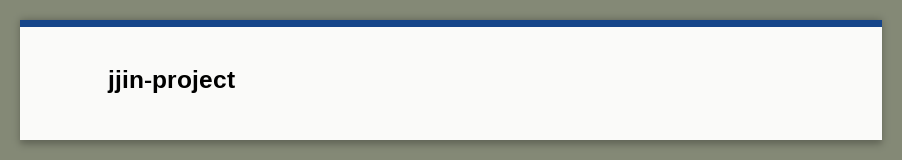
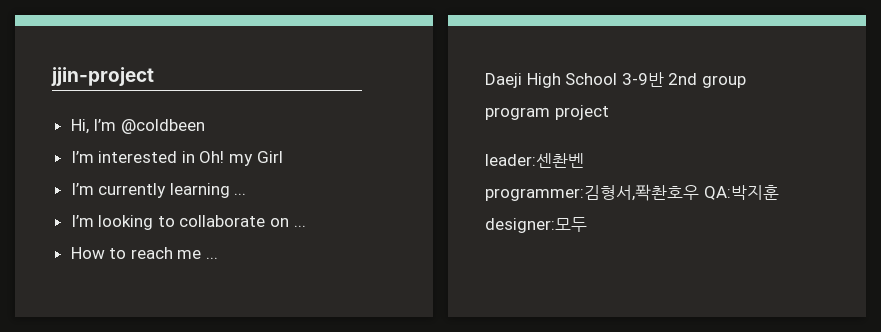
(235, 81) none -> [70,119,205,134] [70,151,283,166] [70,183,247,198] [70,215,306,230] [70,247,219,259] [485,72,746,88] [485,105,609,120] [485,153,584,168] [485,184,779,201] [485,217,587,233] // Hi, I’m @coldbeen // I’m interested in Oh! my Girl // I’m currently learning ... // I’m looking to collaborate on ... // How to reach me ... // Daeji High School 3-9반 2nd group program project // leader:센촨벤 programmer:김형서,퐉촨호우 QA:박지훈 designer:모두

